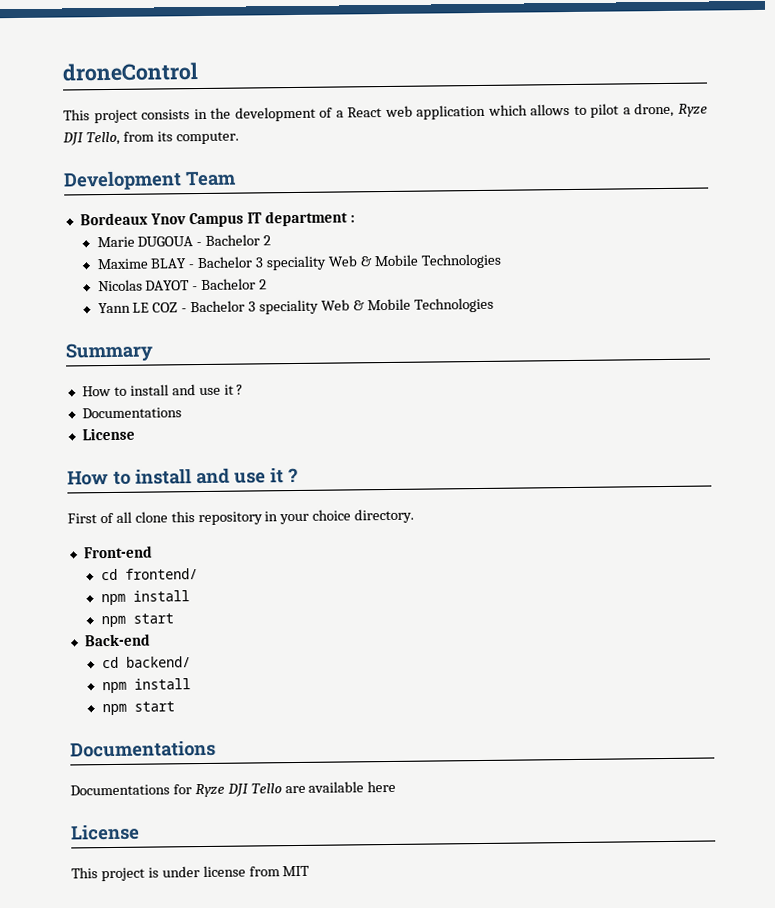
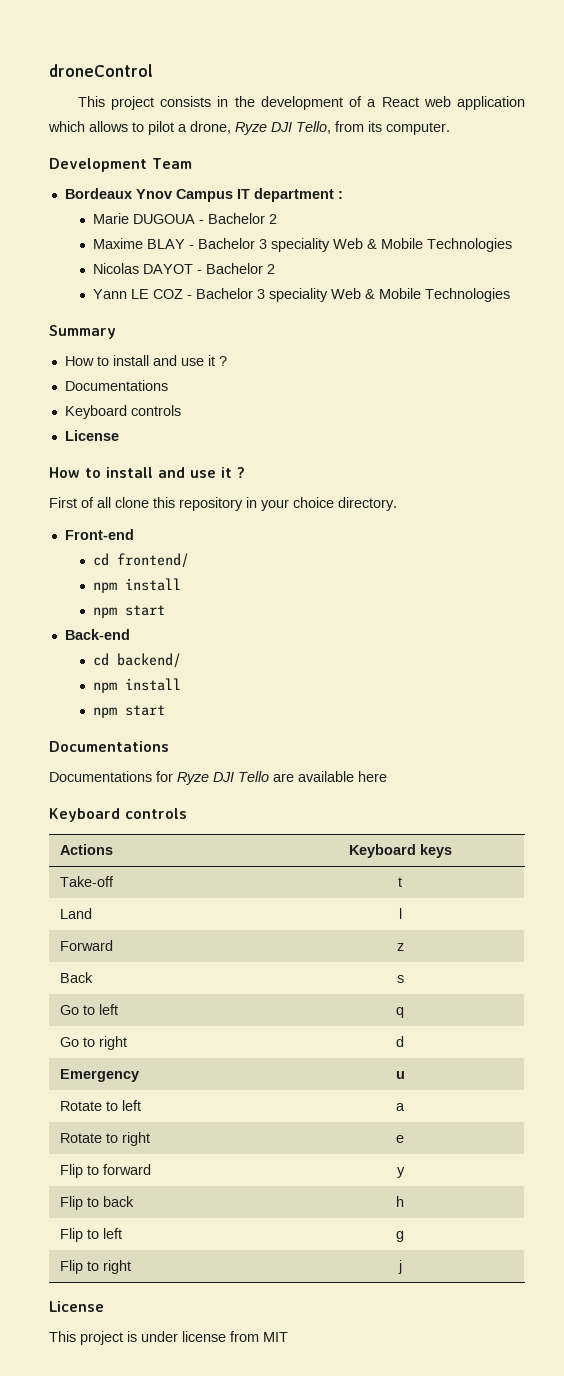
(182, 413) none -> [64,405,181,419] // Keyboard controls
(397, 786) none -> [49,808,187,822] [59,844,113,855] [348,844,452,858] [59,876,114,887] [398,877,402,887] [59,908,92,919] [398,908,402,919] [59,940,113,951] [396,943,404,951] [59,972,93,983] [396,975,404,983] [59,1004,118,1015] [396,1007,404,1018] [59,1036,127,1050] [396,1036,404,1047] [59,1069,139,1082] [395,1071,405,1079] [59,1100,141,1111] [396,1103,405,1111] [59,1132,150,1146] [396,1135,404,1143] [59,1164,151,1178] [396,1167,405,1178] [59,1196,134,1210] [396,1196,404,1207] [59,1228,122,1242] [396,1231,404,1242] [59,1260,131,1274] [397,1260,402,1274] // Keyboard controls // Actions | Keyboard keys // Take-off | t // Land | l // Forward | z // Back | s // Go to left | q // Go to right | d // Emergency | u // Rotate to left | a // Rotate to right | e // Flip to forward | y // Flip to back | h // Flip to left | g // Flip to right | j

